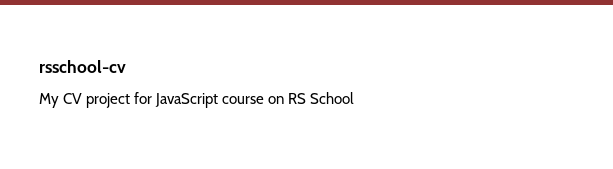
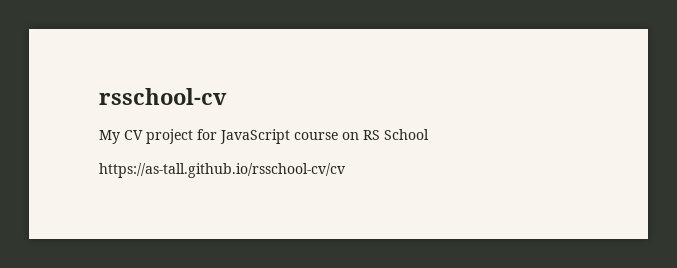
(355, 98) none -> [99,163,346,178] // https://as-tall.github.io/rsschool-cv/cv

